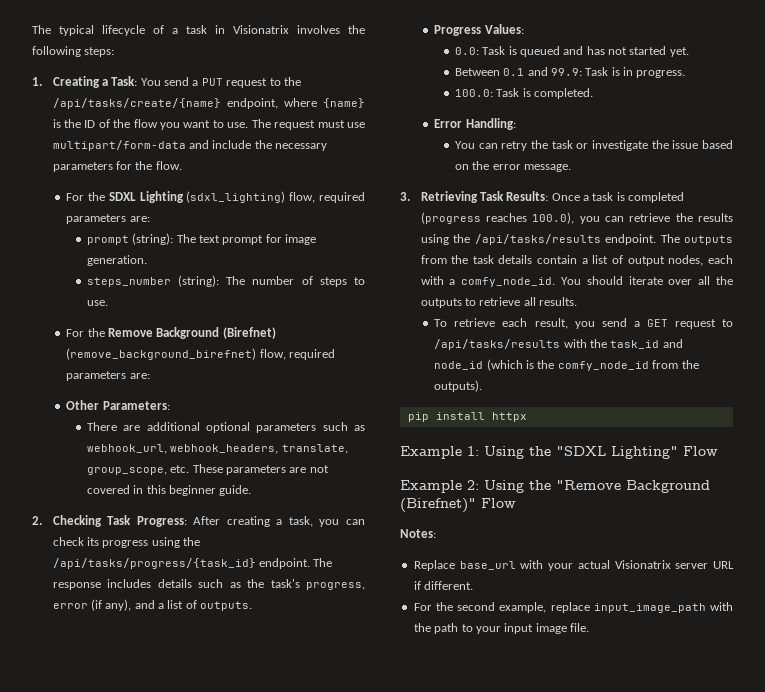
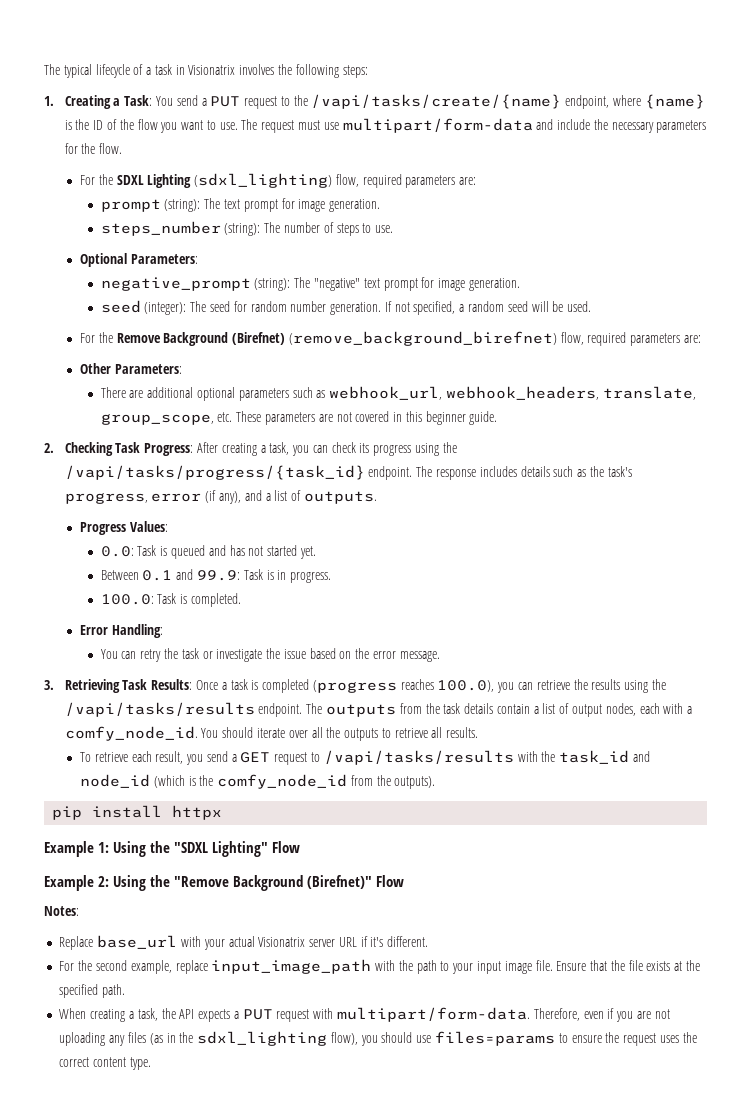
[52,98,221,109] /api/tasks/create/{name} -> [311,94,562,109] /vapi/tasks/create/{name}
(108, 303) none -> [80,253,198,267] [100,277,520,291] [100,300,592,315] // Optional Parameters: // negative_prompt (string): The "negative" text prompt for image generation. // seed (integer): The seed for random number generation. If not specified, a random seed will be used.
[52,558,256,569] /api/tasks/progress/{task_id} -> [64,465,365,480] /vapi/tasks/progress/{task_id}
[474,234,601,245] /api/tasks/results -> [64,702,255,717] /vapi/tasks/results
[434,339,561,350] /api/tasks/results -> [323,750,514,765] /vapi/tasks/results
(421, 585) none -> [370,937,384,947] it's
(589, 627) none -> [556,960,700,971] [59,984,126,998] [59,1007,670,1022] [59,1031,697,1046] [59,1057,151,1070] Ensure that the file exists at the specified path. // When creating a task, the API expects a PUT request with multipart/form-data. Therefore, even if you are not uploading any files (as in the sdxl_lighting flow), you should use files=params to ensure the request uses the correct content type.

